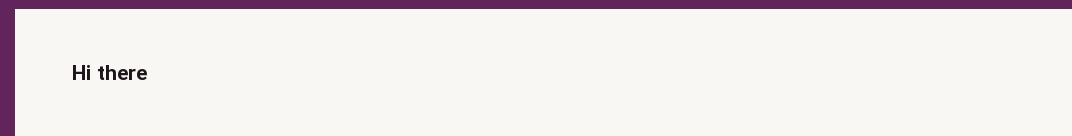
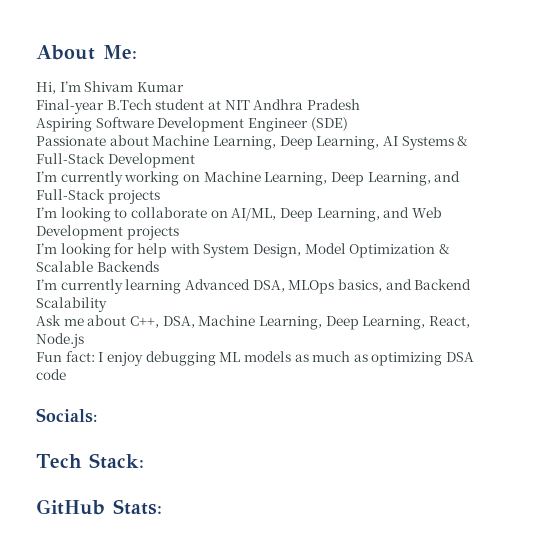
[72,65,147,80] Hi there -> [36,45,137,60] [36,81,184,94] [36,99,360,114] [36,117,348,132] [36,135,469,150] [36,153,195,168] [36,171,461,186] [36,189,160,204] [36,207,442,222] [36,225,179,240] [36,243,450,258] [36,261,159,272] [36,279,472,294] [36,297,107,312] [36,315,470,330] [36,333,84,348] [36,351,475,366] [36,369,66,380] [36,408,97,423] [36,453,144,469] [36,499,162,515] About Me: // Hi, I’m Shivam Kumar // Final-year B.Tech student at NIT Andhra Pradesh // Aspiring Software Development Engineer (SDE) // Passionate about Machine Learning, Deep Learning, AI Systems & Full-Stack Development // I’m currently working on Machine Learning, Deep Learning, and Full-Stack projects // I’m looking to collaborate on AI/ML, Deep Learning, and Web Development projects // I’m looking for help with System Design, Model Optimization & Scalable Backends // I’m currently learning Advanced DSA, MLOps basics, and Backend Scalability // Ask me about C++, DSA, Machine Learning, Deep Learning, React, Node.js // Fun fact: I enjoy debugging ML models as much as optimizing DSA code // Socials: // Tech Stack: // GitHub Stats:

